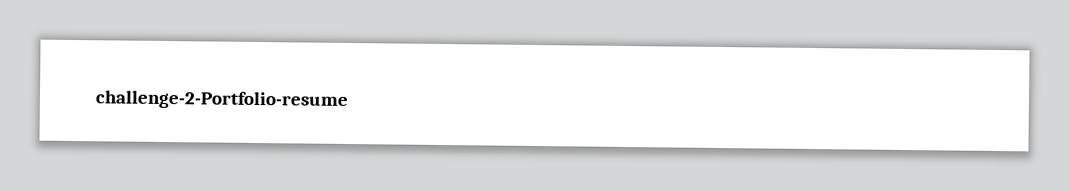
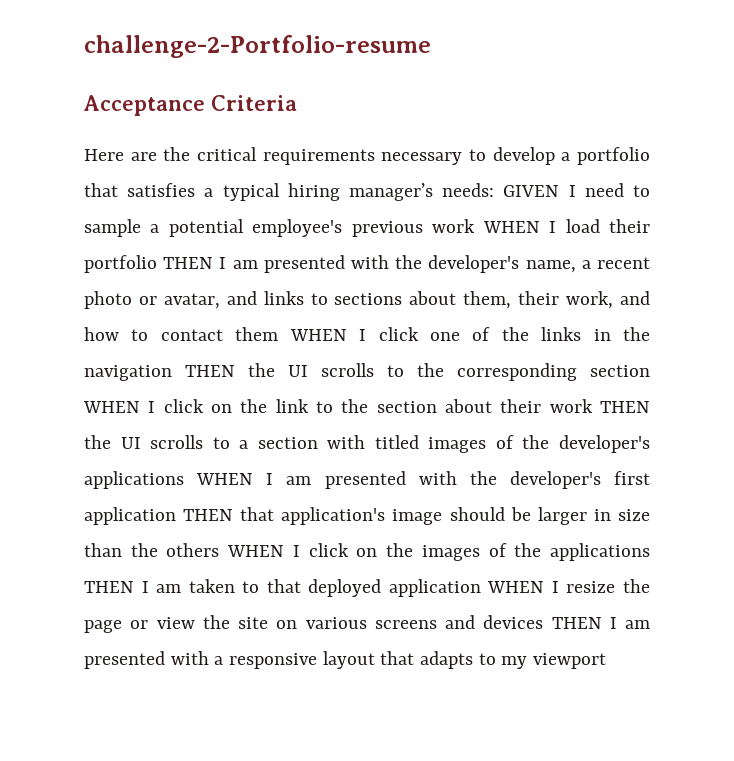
(349, 100) none -> [84,95,297,116] [84,147,650,165] [84,183,650,201] [84,219,651,237] [84,255,650,273] [84,291,651,309] [84,327,651,341] [84,363,650,381] [83,399,650,413] [84,435,650,453] [84,471,650,489] [84,507,650,525] [84,543,651,561] [84,579,650,597] [84,615,650,633] [84,651,607,669] // Acceptance Criteria // Here are the critical requirements necessary to develop a portfolio that satisfies a typical hiring manager’s needs: GIVEN I need to sample a potential employee's previous work WHEN I load their portfolio THEN I am presented with the developer's name, a recent photo or avatar, and links to sections about them, their work, and how to contact them WHEN I click one of the links in the navigation THEN the UI scrolls to the corresponding section WHEN I click on the link to the section about their work THEN the UI scrolls to a section with titled images of the developer's applications WHEN I am presented with the developer's first application THEN that application's image should be larger in size than the others WHEN I click on the images of the applications THEN I am taken to that deployed application WHEN I resize the page or view the site on various screens and devices THEN I am presented with a responsive layout that adapts to my viewport

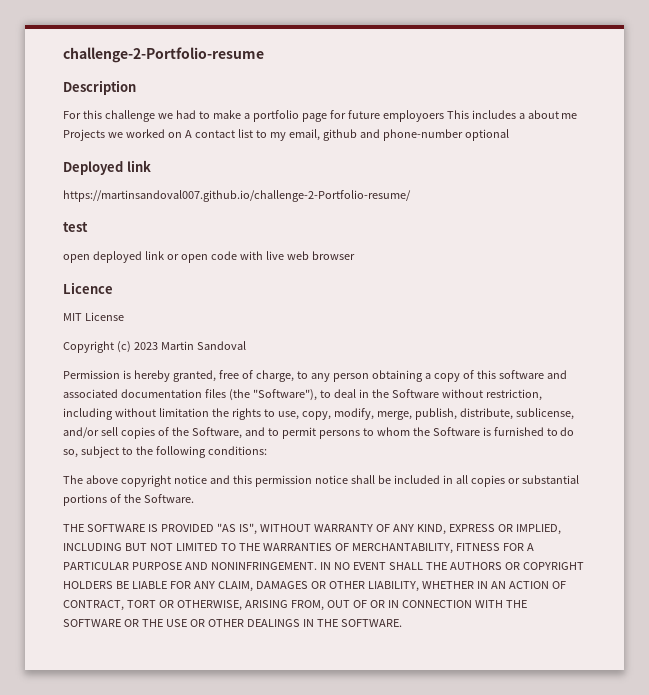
[84,95,297,116] [84,147,650,165] [84,183,650,201] [84,219,651,237] [84,255,650,273] [84,291,651,309] [84,327,651,341] [84,363,650,381] [83,399,650,413] [84,435,650,453] [84,471,650,489] [84,507,650,525] [84,543,651,561] [84,579,650,597] [84,615,650,633] [84,651,607,669] Acceptance Criteria // Here are the critical requirements necessary to develop a portfolio that satisfies a typical hiring manager’s needs: GIVEN I need to sample a potential employee's previous work WHEN I load their portfolio THEN I am presented with the developer's name, a recent photo or avatar, and links to sections about them, their work, and how to contact them WHEN I click one of the links in the navigation THEN the UI scrolls to the corresponding section WHEN I click on the link to the section about their work THEN the UI scrolls to a section with titled images of the developer's applications WHEN I am presented with the developer's first application THEN that application's image should be larger in size than the others WHEN I click on the images of the applications THEN I am taken to that deployed application WHEN I resize the page or view the site on various screens and devices THEN I am presented with a responsive layout that adapts to my viewport -> [63,80,136,95] [63,110,578,122] [63,129,509,141] [63,160,151,175] [63,190,411,202] [63,222,88,232] [63,251,355,263] [63,282,113,294] [63,312,124,321] [63,341,246,353] [63,370,567,382] [63,389,542,401] [63,408,574,420] [63,427,575,439] [63,446,267,458] [63,475,579,487] [63,494,194,506] [63,523,561,535] [63,543,534,554] [63,562,584,570] [63,581,566,592] [63,600,527,611] [63,619,402,627] Description // For this challenge we had to make a portfolio page for future employoers This includes a about me Projects we worked on A contact list to my email, github and phone-number optional // Deployed link // https://martinsandoval007.github.io/challenge-2-Portfolio-resume/ // test // open deployed link or open code with live web browser // Licence // MIT License // Copyright (c) 2023 Martin Sandoval // Permission is hereby granted, free of charge, to any person obtaining a copy of this software and associated documentation files (the "Software"), to deal in the Software without restriction, including without limitation the rights to use, copy, modify, merge, publish, distribute, sublicense, and/or sell copies of the Software, and to permit persons to whom the Software is furnished to do so, subject to the following conditions: // The above copyright notice and this permission notice shall be included in all copies or substantial portions of the Software. // THE SOFTWARE IS PROVIDED "AS IS", WITHOUT WARRANTY OF ANY KIND, EXPRESS OR IMPLIED, INCLUDING BUT NOT LIMITED TO THE WARRANTIES OF MERCHANTABILITY, FITNESS FOR A PARTICULAR PURPOSE AND NONINFRINGEMENT. IN NO EVENT SHALL THE AUTHORS OR COPYRIGHT HOLDERS BE LIABLE FOR ANY CLAIM, DAMAGES OR OTHER LIABILITY, WHETHER IN AN ACTION OF CONTRACT, TORT OR OTHERWISE, ARISING FROM, OUT OF OR IN CONNECTION WITH THE SOFTWARE OR THE USE OR OTHER DEALINGS IN THE SOFTWARE.

